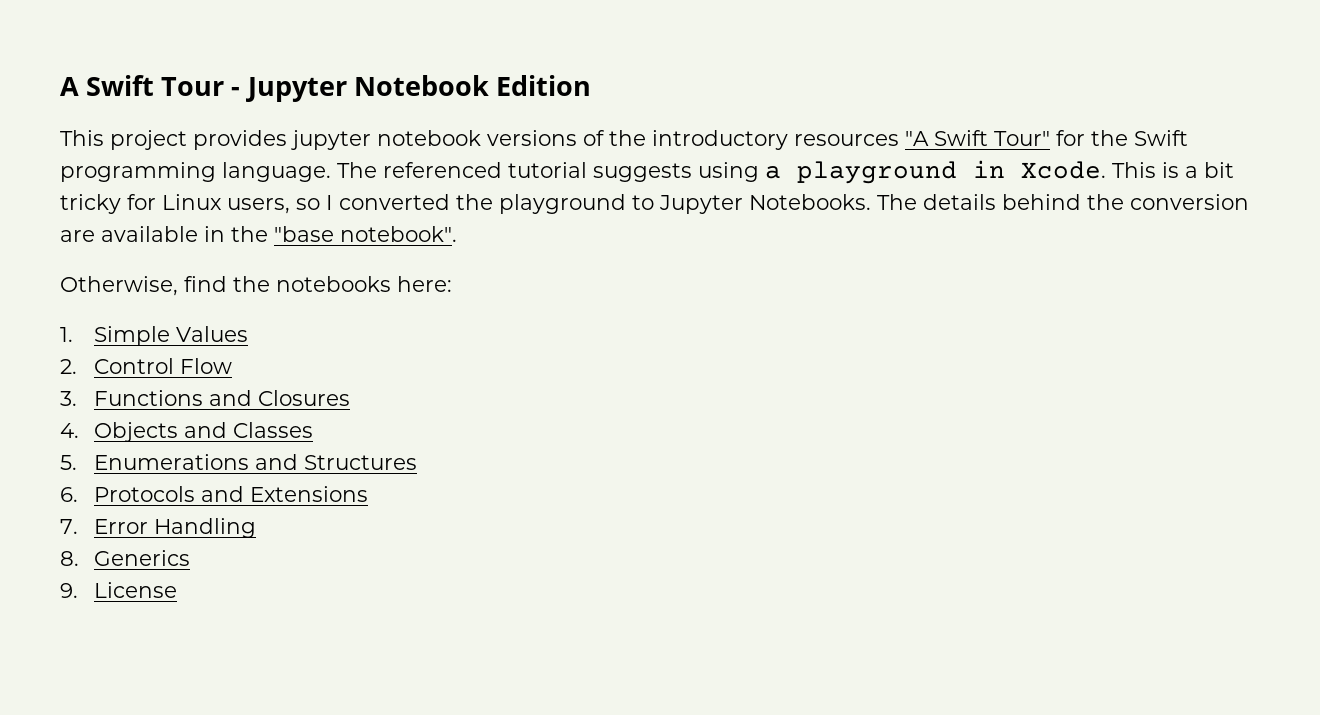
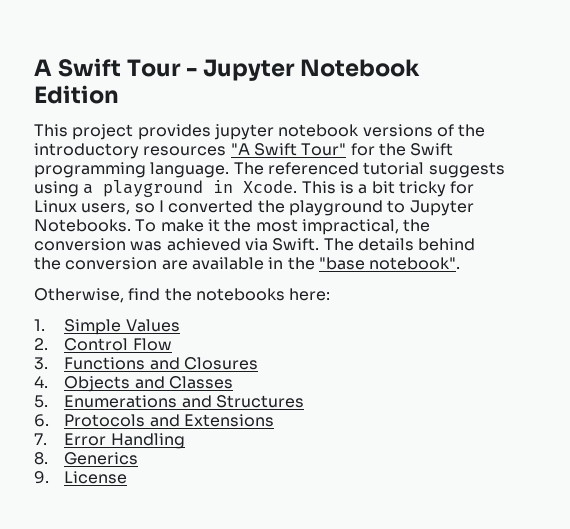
(871, 202) none -> [135,219,431,235] [34,238,320,251] To make it the most impractical, the conversion was achieved via Swift.

